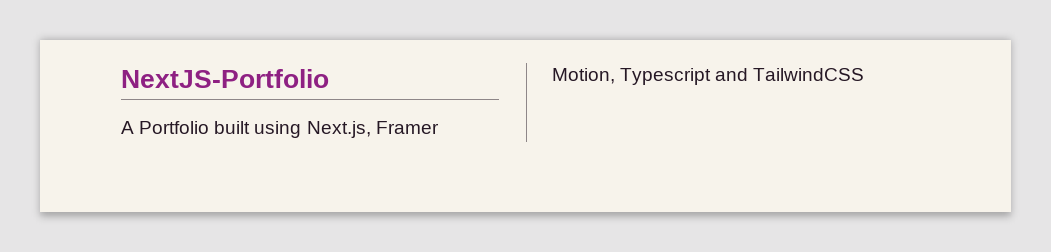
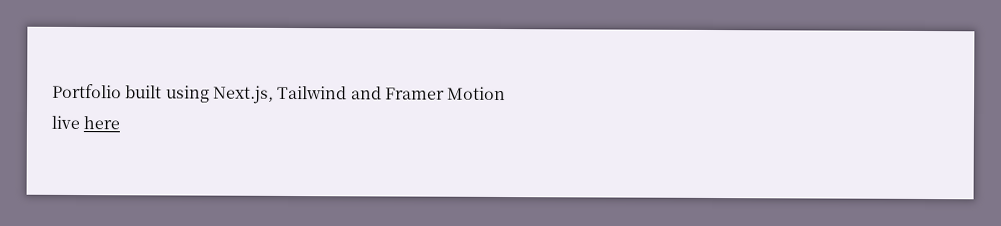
[121,69,329,88] [121,121,134,134] NextJS-Portfolio // A -> (52, 91) none
[375,121,439,134] [552,68,865,85] Framer Motion, Typescript and TailwindCSS -> [277,85,507,101] [51,115,121,130] Tailwind and Framer Motion // live here

